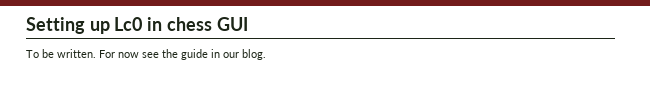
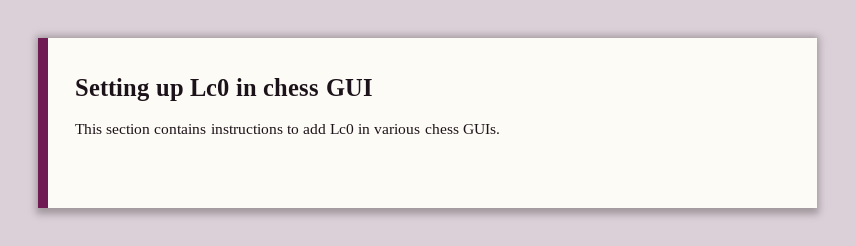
[26,49,266,60] To be written. For now see the guide in our blog. -> [75,124,500,134] This section contains instructions to add Lc0 in various chess GUIs.

